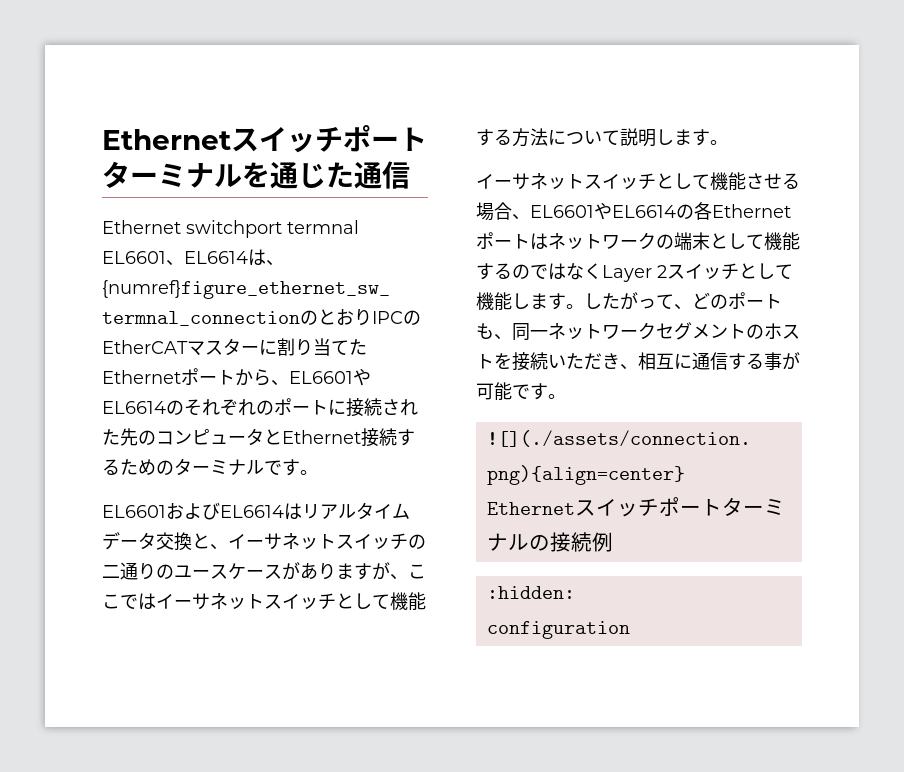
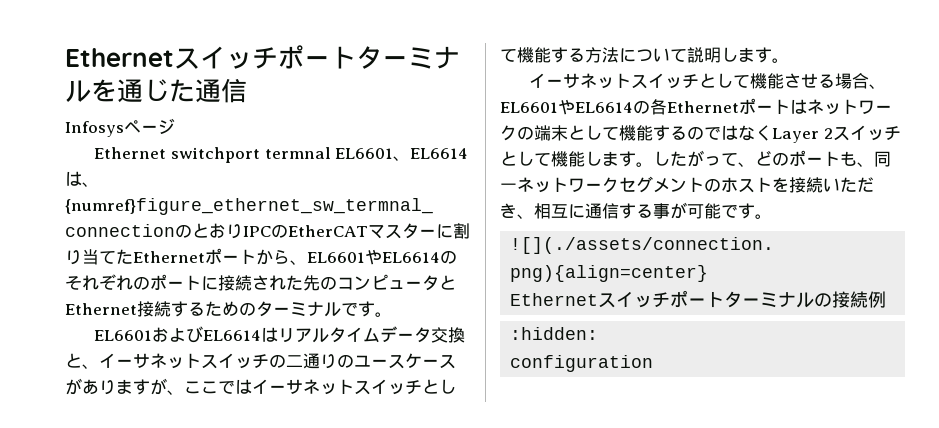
(410, 175) none -> [65,118,175,137] // Infosysページ

